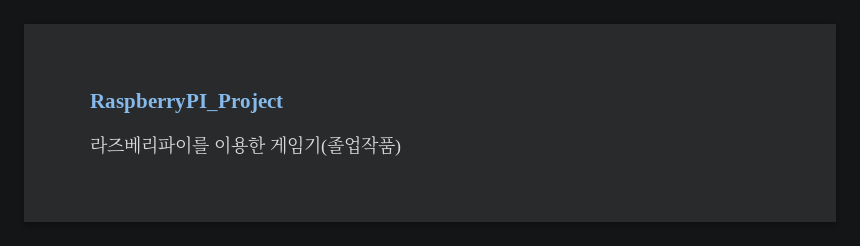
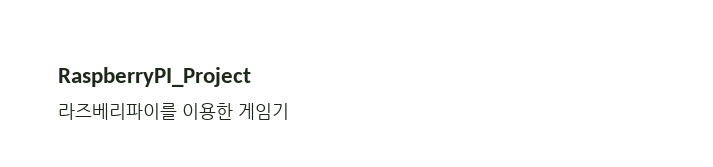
[270,136,401,156] 게임기(졸업작품) -> [237,103,289,120] 게임기

